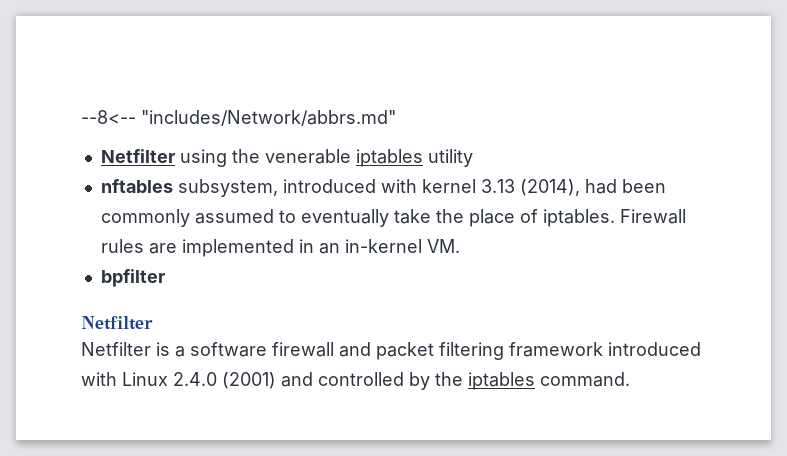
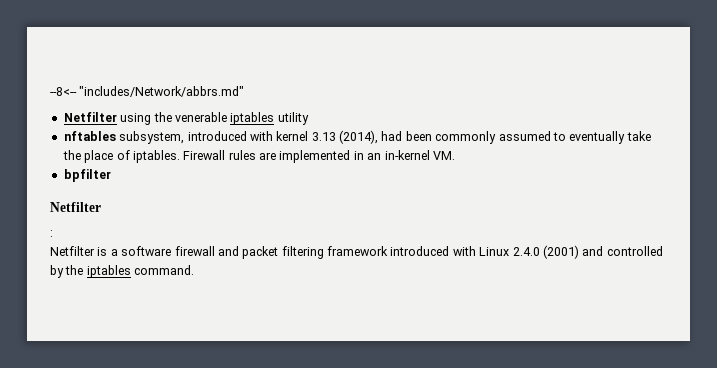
(153, 323) none -> [50,230,53,237] // :

